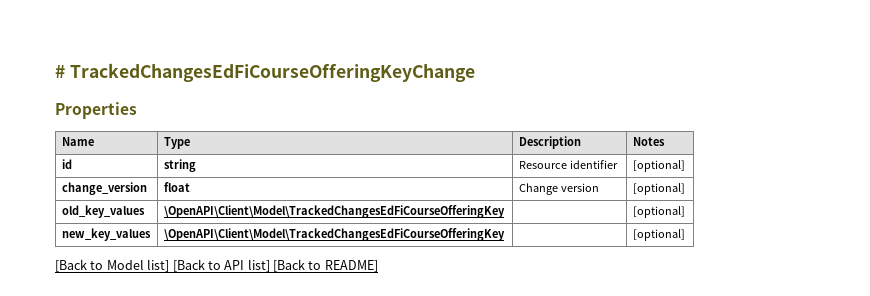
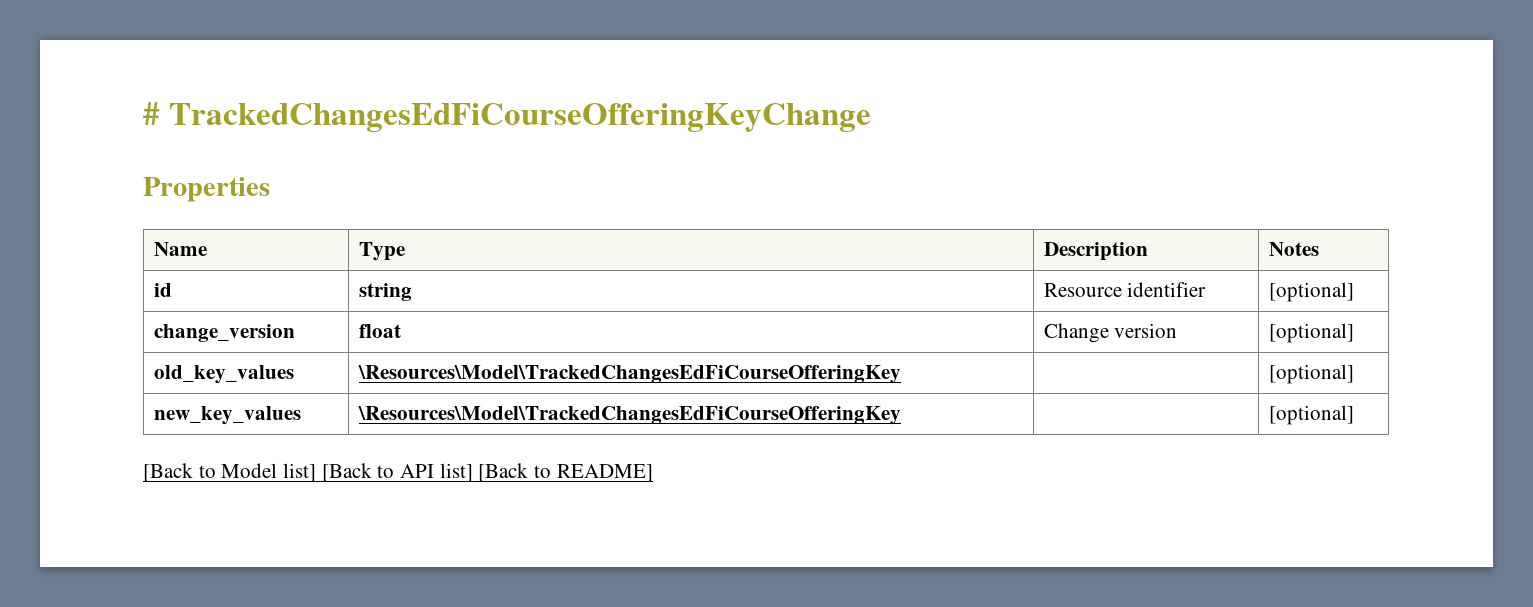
[163,205,505,218] \OpenAPI\Client\Model\TrackedChangesEdFiCourseOfferingKey -> [357,365,901,384] \Resources\Model\TrackedChangesEdFiCourseOfferingKey
[163,228,505,241] \OpenAPI\Client\Model\TrackedChangesEdFiCourseOfferingKey -> [357,406,901,425] \Resources\Model\TrackedChangesEdFiCourseOfferingKey

